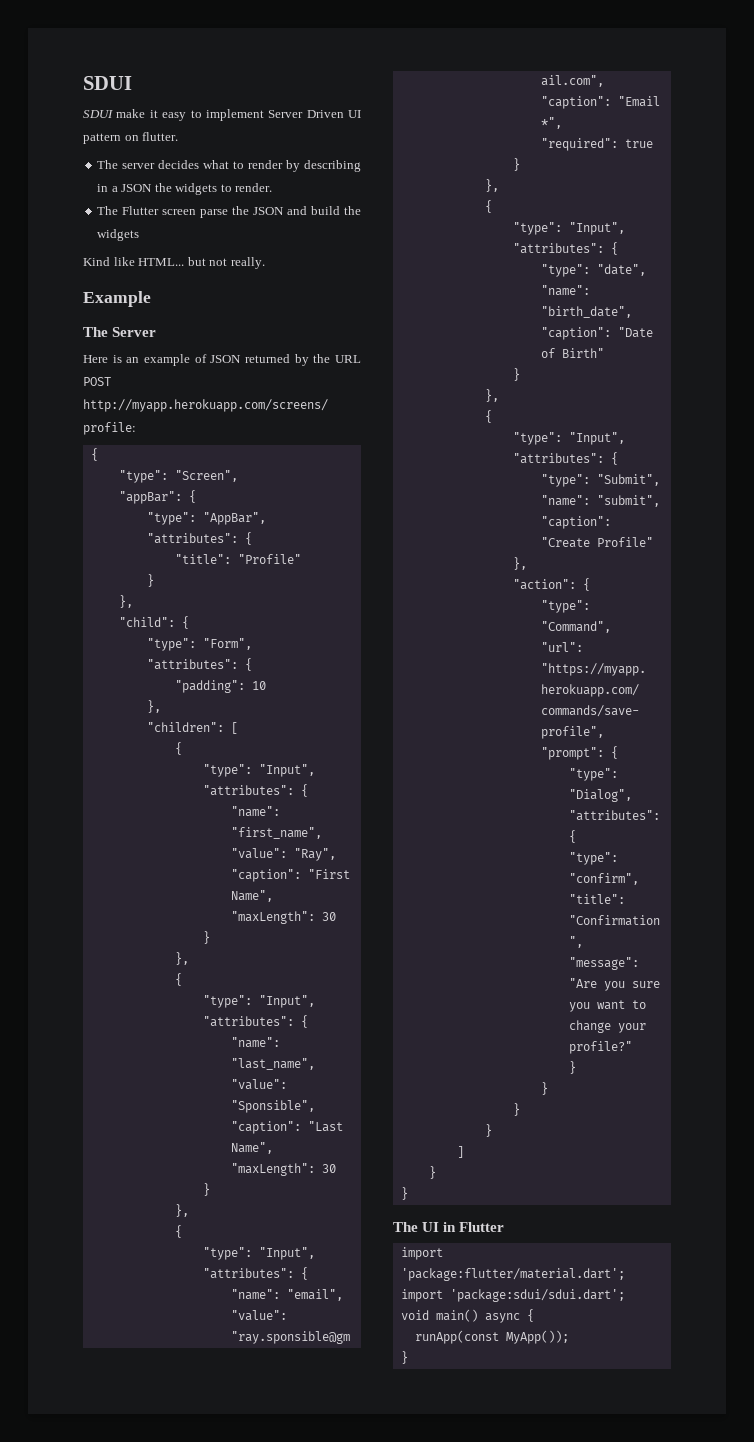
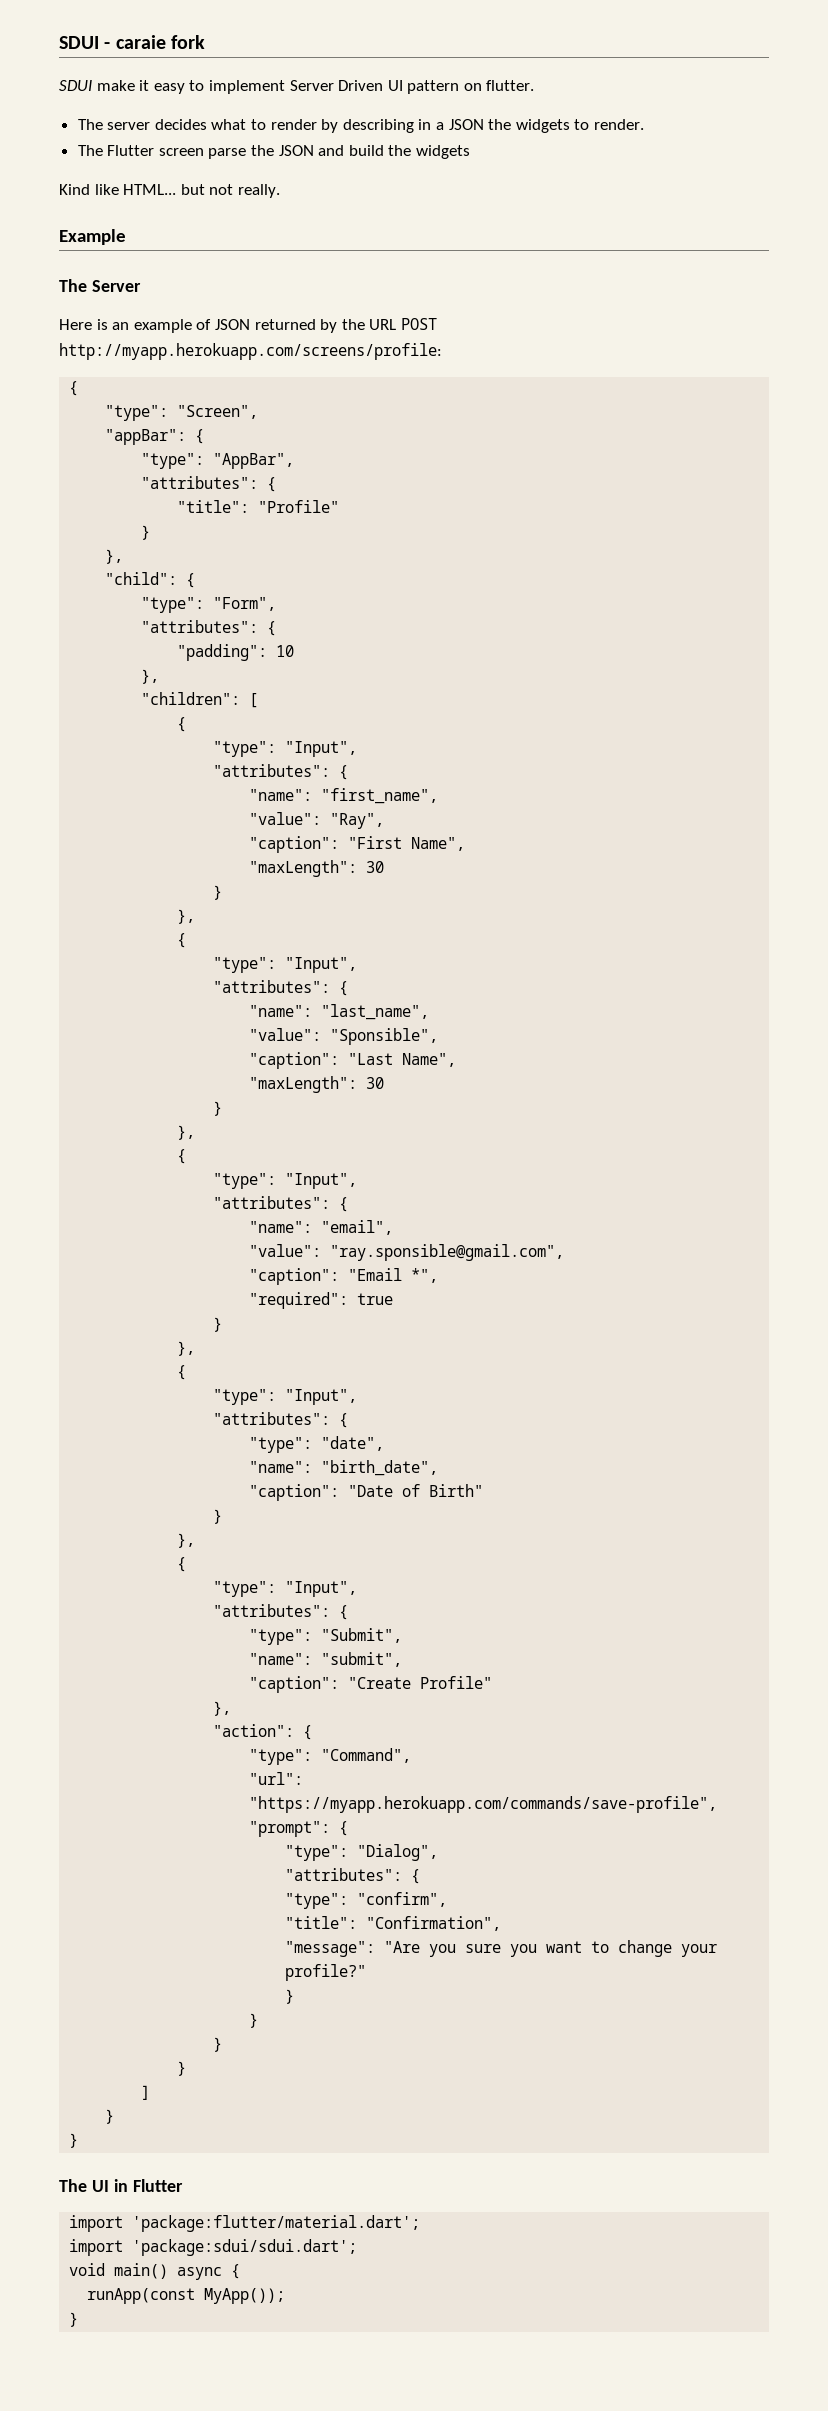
[83,76,132,90] SDUI -> [59,35,205,49] SDUI - caraie fork

